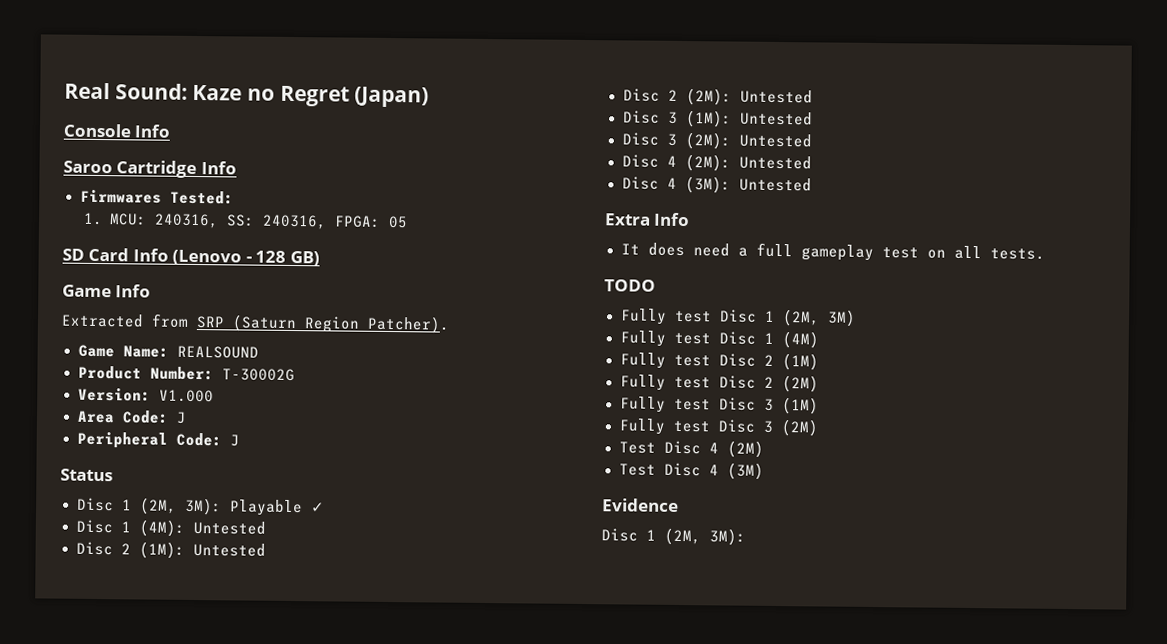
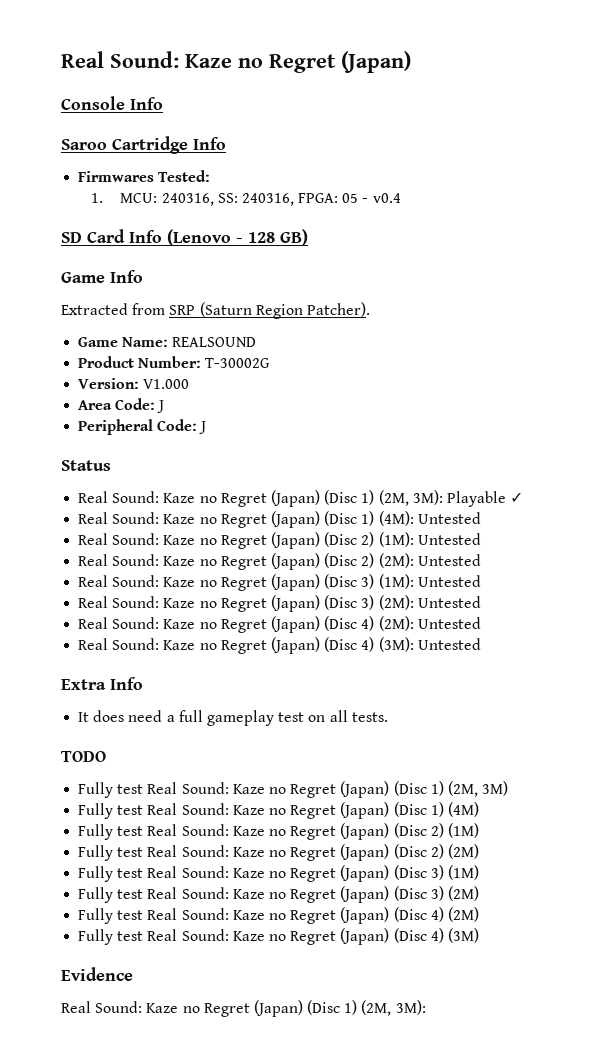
(408, 222) none -> [362,193,401,203] - v0.4
[76,497,325,517] [75,519,266,537] [75,541,266,559] [622,88,813,106] [622,110,813,128] [621,132,812,150] [621,154,812,172] [621,176,677,190] Disc 1 (2M, 3M): Playable ✓ // Disc 1 (4M): Untested // Disc 2 (1M): Untested // Disc 2 (2M): Untested // Disc 3 (1M): Untested // Disc 3 (2M): Untested // Disc 4 (2M): Untested // Disc 4 -> [78,490,524,507] [78,511,481,528] [78,532,481,549] [78,553,481,570] [78,574,481,591] [78,595,481,612] [78,616,481,633] [78,637,375,654] Real Sound: Kaze no Regret (Japan) (Disc 1) (2M, 3M): Playable ✓ // Real Sound: Kaze no Regret (Japan) (Disc 1) (4M): Untested // Real Sound: Kaze no Regret (Japan) (Disc 2) (1M): Untested // Real Sound: Kaze no Regret (Japan) (Disc 2) (2M): Untested // Real Sound: Kaze no Regret (Japan) (Disc 3) (1M): Untested // Real Sound: Kaze no Regret (Japan) (Disc 3) (2M): Untested // Real Sound: Kaze no Regret (Japan) (Disc 4) (2M): Untested // Real Sound: Kaze no Regret (Japan) (Disc 4)
[719,309,856,327] [619,330,819,349] [619,352,819,371] [619,374,819,393] [619,396,819,415] [618,418,819,437] [618,440,764,458] [618,462,764,480] [602,498,679,512] [601,528,656,542] Disc 1 (2M, 3M) // Fully test Disc 1 (4M) // Fully test Disc 2 (1M) // Fully test Disc 2 (2M) // Fully test Disc 3 (1M) // Fully test Disc 3 (2M) // Test Disc 4 (2M) // Test Disc 4 (3M) // Evidence // Disc 1 -> [147,781,509,798] [78,802,479,819] [78,823,479,840] [78,844,479,861] [78,865,479,882] [78,886,479,903] [78,907,479,924] [78,928,479,945] [61,967,133,981] [61,1000,358,1017] Real Sound: Kaze no Regret (Japan) (Disc 1) (2M, 3M) // Fully test Real Sound: Kaze no Regret (Japan) (Disc 1) (4M) // Fully test Real Sound: Kaze no Regret (Japan) (Disc 2) (1M) // Fully test Real Sound: Kaze no Regret (Japan) (Disc 2) (2M) // Fully test Real Sound: Kaze no Regret (Japan) (Disc 3) (1M) // Fully test Real Sound: Kaze no Regret (Japan) (Disc 3) (2M) // Fully test Real Sound: Kaze no Regret (Japan) (Disc 4) (2M) // Fully test Real Sound: Kaze no Regret (Japan) (Disc 4) (3M) // Evidence // Real Sound: Kaze no Regret (Japan) (Disc 1)

